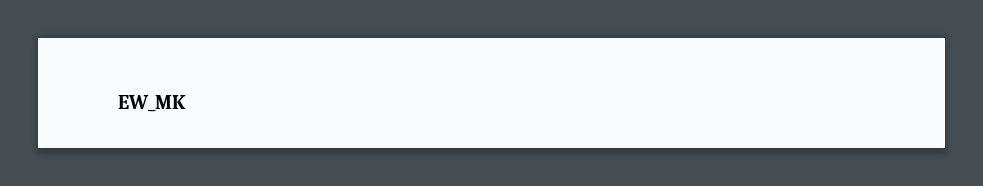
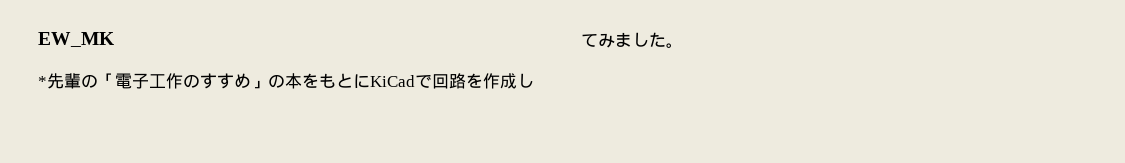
(186, 103) none -> [38,73,534,89] [581,32,683,48] // *先輩の「電子工作のすすめ」の本をもとにKiCadで回路を作成してみました。

